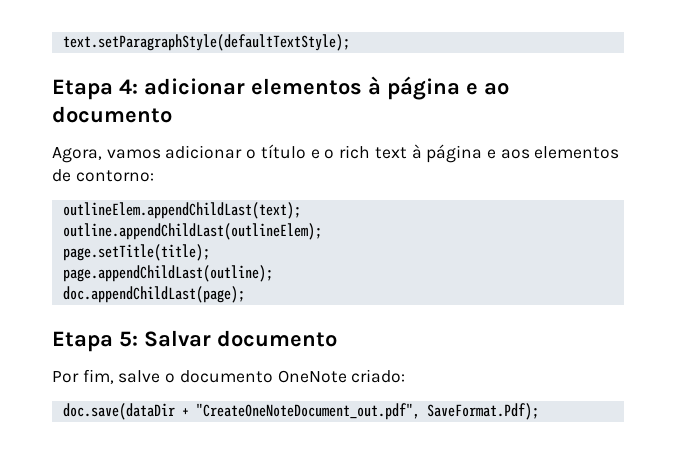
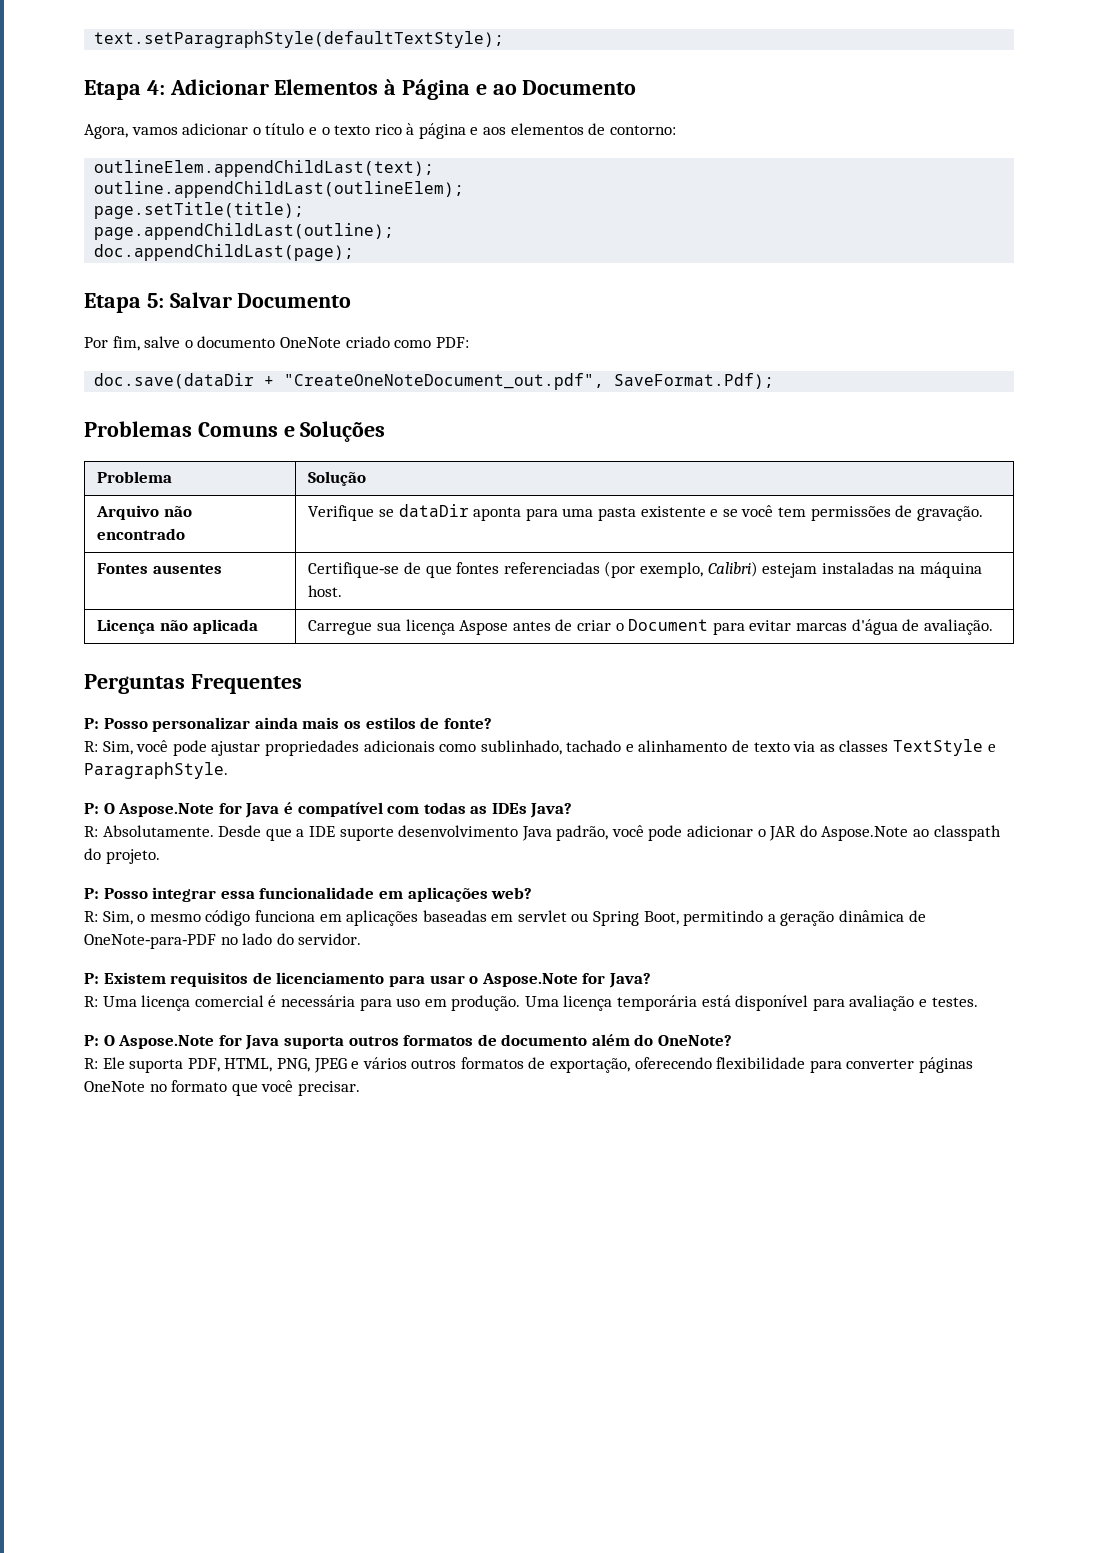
[144,76,460,100] adicionar elementos à página -> [169,79,471,100] Adicionar Elementos à Página
[52,106,172,123] documento -> [522,80,637,95] Documento
[339,145,407,159] rich text -> [334,124,402,135] texto rico
[217,330,337,347] documento -> [237,293,352,308] Documento
[351,369,406,383] criado: -> [345,336,469,348] criado como PDF:
(539, 411) none -> [84,421,386,442] [97,471,173,483] [308,471,367,486] [96,505,193,520] [97,528,186,540] [308,504,983,521] [97,563,223,574] [308,561,982,578] [308,585,343,597] [97,619,258,634] [308,619,993,635] [84,674,302,694] [84,717,492,732] [84,739,996,756] [84,762,228,779] [84,802,573,818] [84,825,1001,841] [84,848,160,864] [84,887,533,902] [84,910,926,926] [84,933,362,949] [84,972,651,988] [84,995,978,1011] [84,1034,733,1050] [84,1057,974,1073] [84,1080,360,1096] // Problemas Comuns e Soluções // Problema | Solução // Arquivo não encontrado | Verifique se dataDir aponta para uma pasta existente e se você tem permissões de gravação. // Fontes ausentes | Certifique‑se de que fontes referenciadas (por exemplo, Calibri) estejam instaladas na máquina host. // Licença não aplicada | Carregue sua licença Aspose antes de criar o Document para evitar marcas d'água de avaliação. // Perguntas Frequentes // P: Posso personalizar ainda mais os estilos de fonte? // R: Sim, você pode ajustar propriedades adicionais como sublinhado, tachado e alinhamento de texto via as classes TextStyle e ParagraphStyle. // P: O Aspose.Note for Java é compatível com todas as IDEs Java? // R: Absolutamente. Desde que a IDE suporte desenvolvimento Java padrão, você pode adicionar o JAR do Aspose.Note ao classpath do projeto. // P: Posso integrar essa funcionalidade em aplicações web? // R: Sim, o mesmo código funciona em aplicações baseadas em servlet ou Spring Boot, permitindo a geração dinâmica de OneNote‑para‑PDF no lado do servidor. // P: Existem requisitos de licenciamento para usar o Aspose.Note for Java? // R: Uma licença comercial é necessária para uso em produção. Uma licença temporária está disponível para avaliação e testes. // P: O Aspose.Note for Java suporta outros formatos de documento além do OneNote? // R: Ele suporta PDF, HTML, PNG, JPEG e vários outros formatos de exportação, oferecendo flexibilidade para converter páginas OneNote no formato que você precisar.

